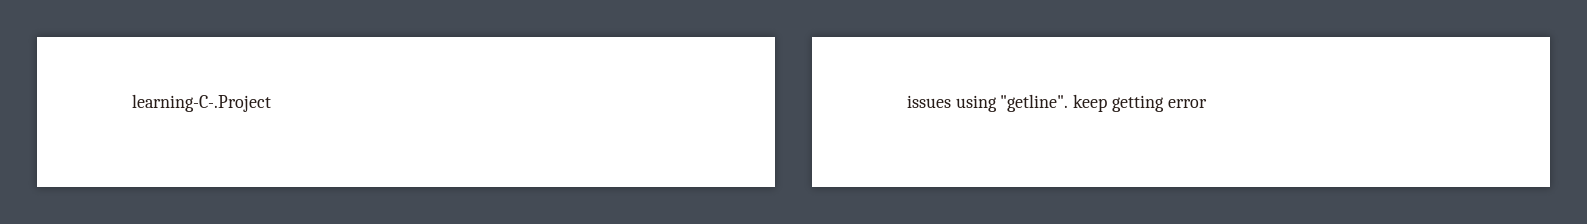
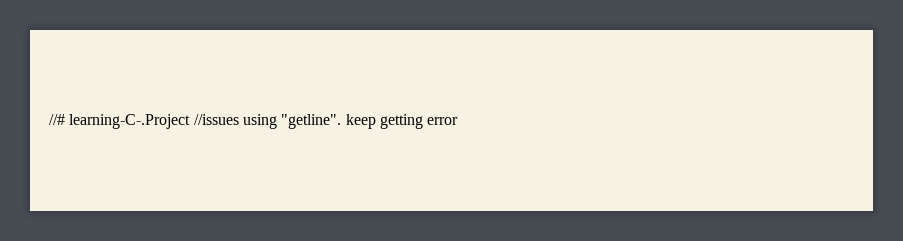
(132, 103) none -> [49,114,65,125] //#
[907,95,951,108] // issues -> [193,114,239,125] //issues

